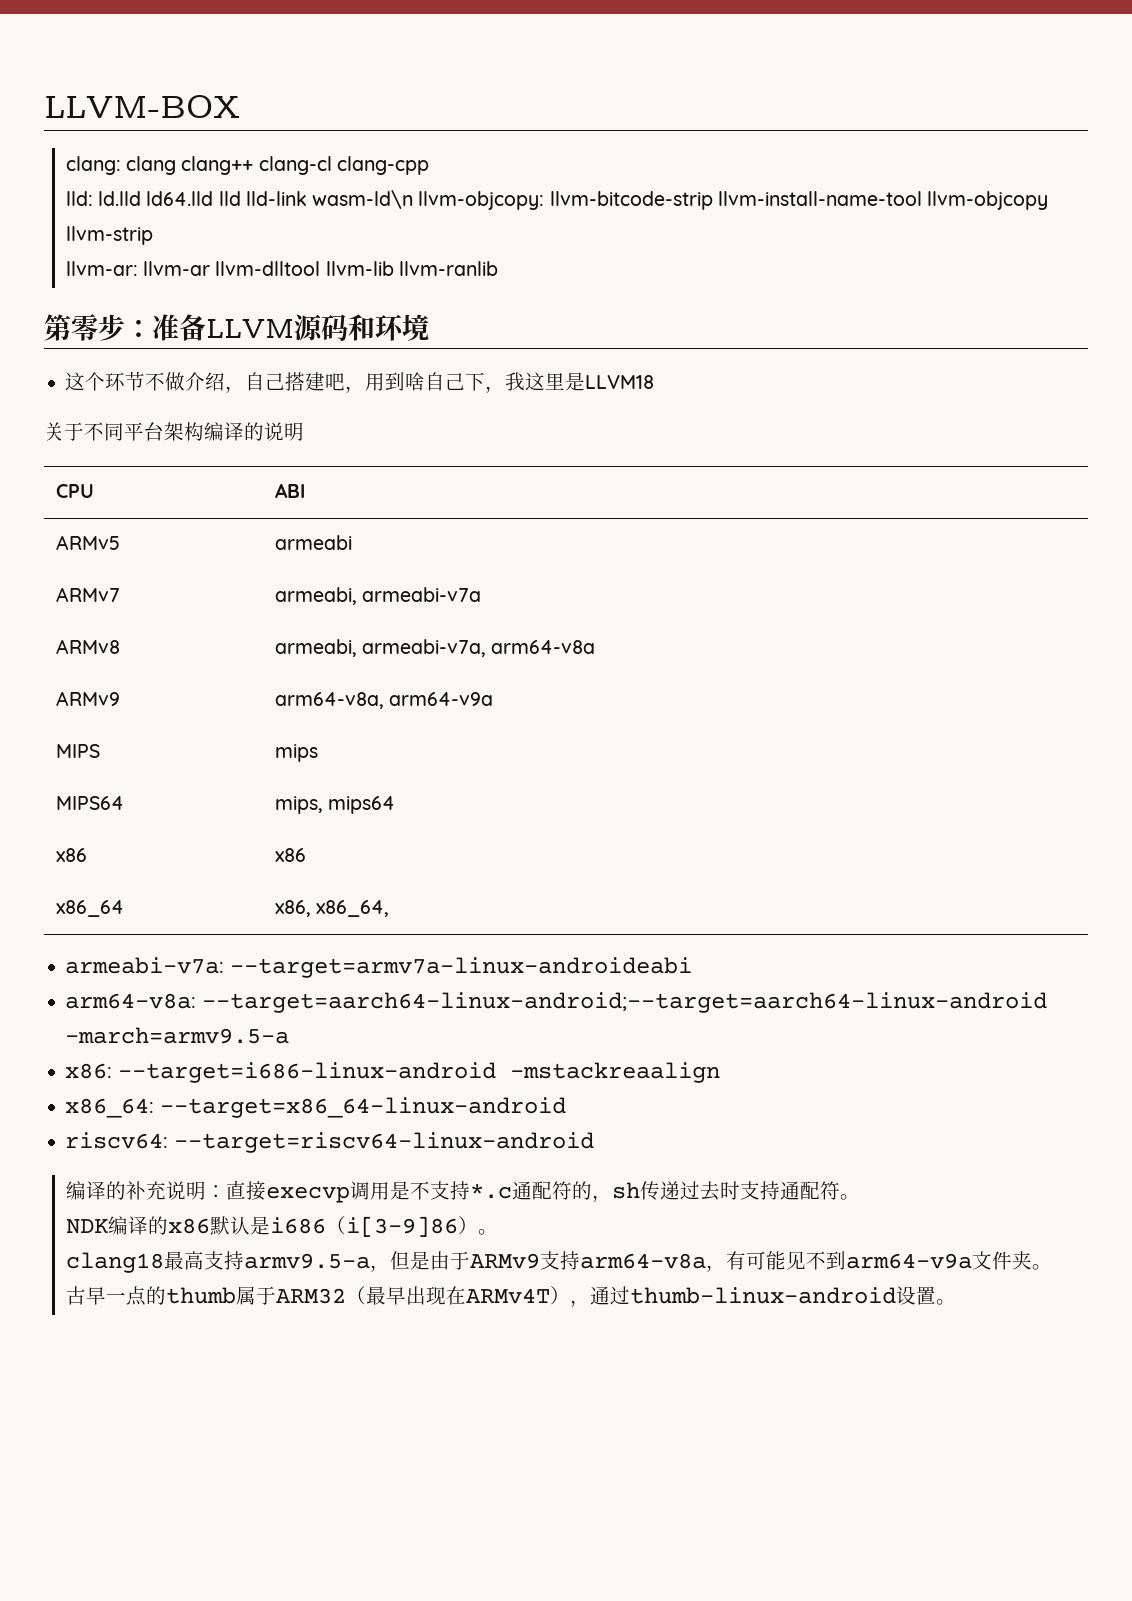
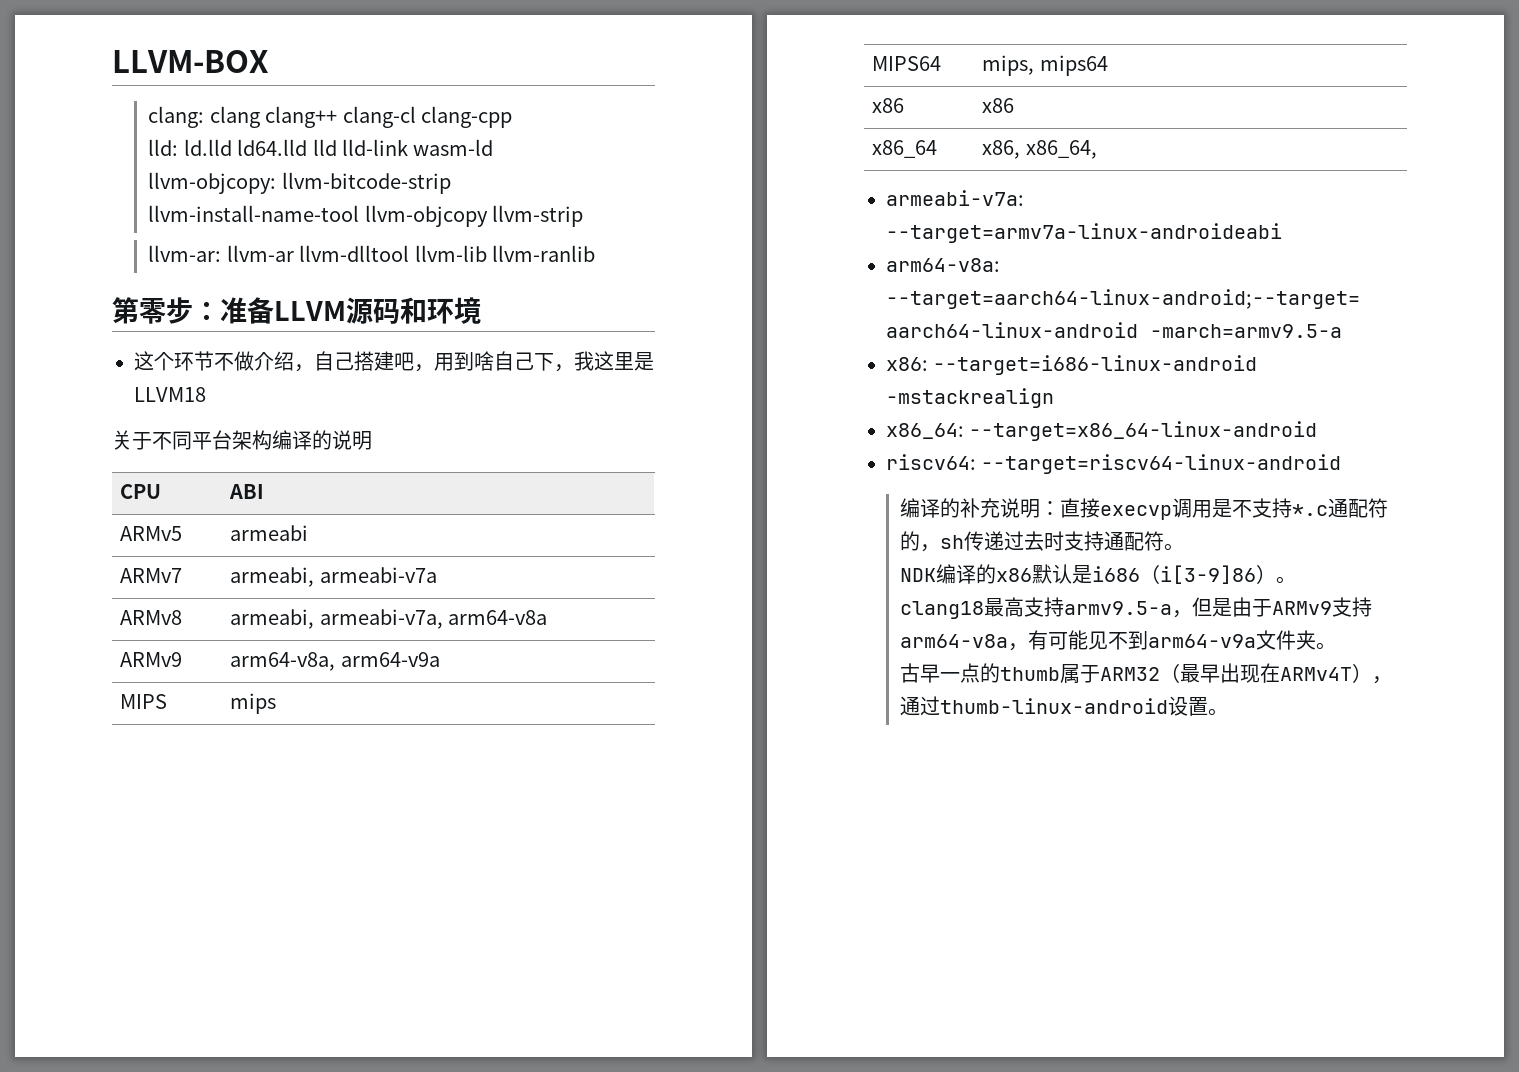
[312,190,414,209] wasm-ld\n -> [413,139,494,156] wasm-ld //
[509,1062,720,1083] -mstackreaalign -> [886,388,1054,408] -mstackrealign

